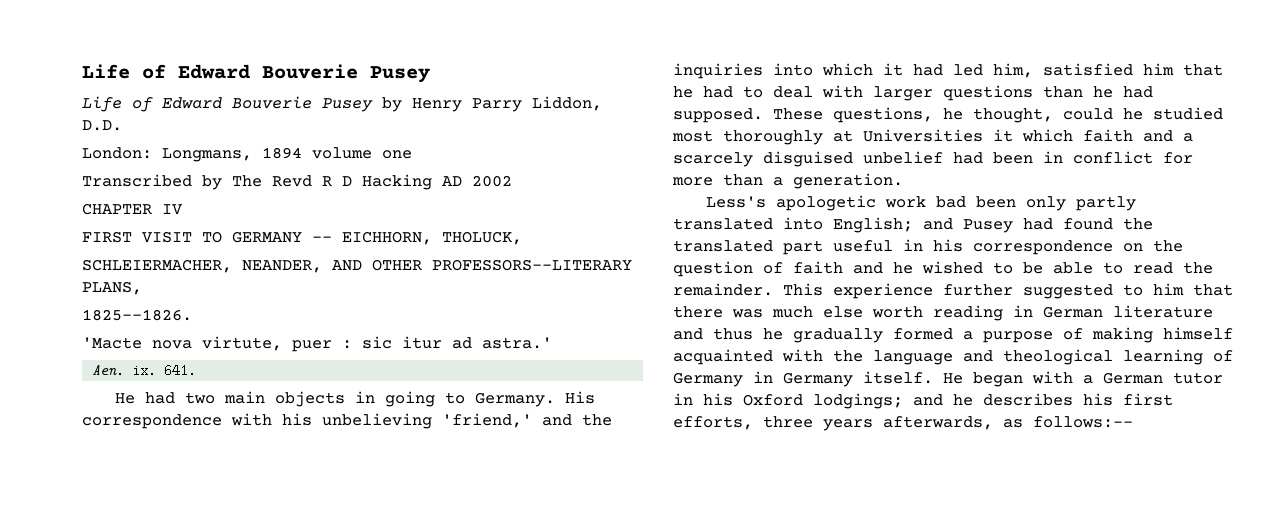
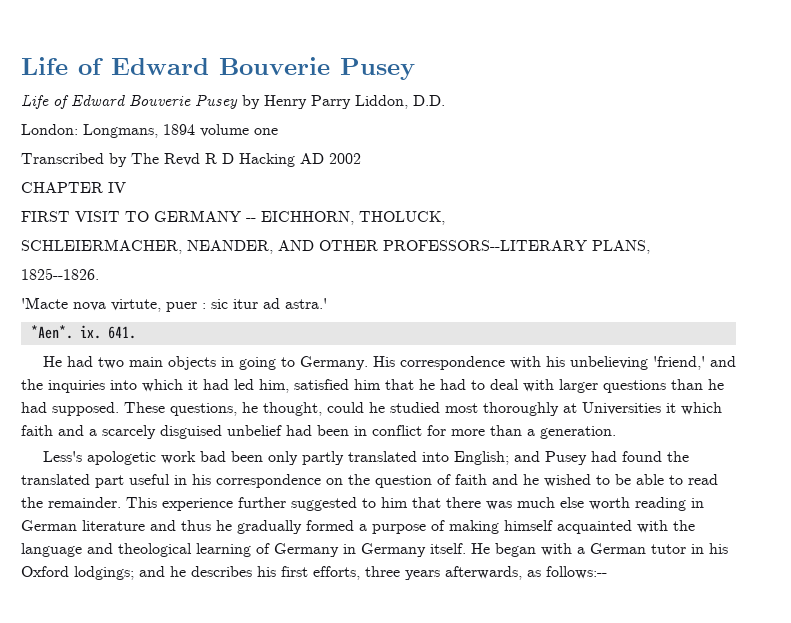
[92,364,125,377] Aen. -> [30,325,73,339] *Aen*.

